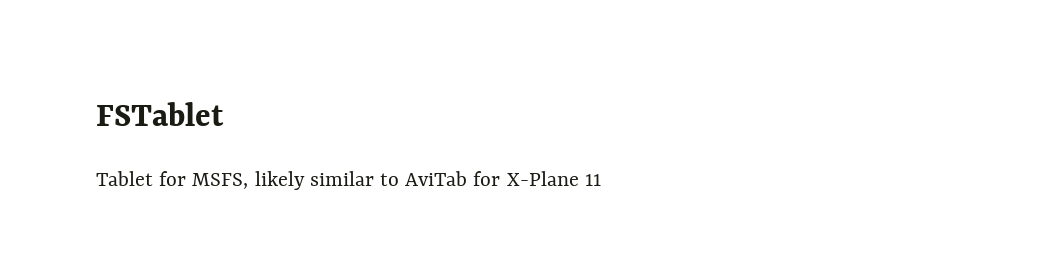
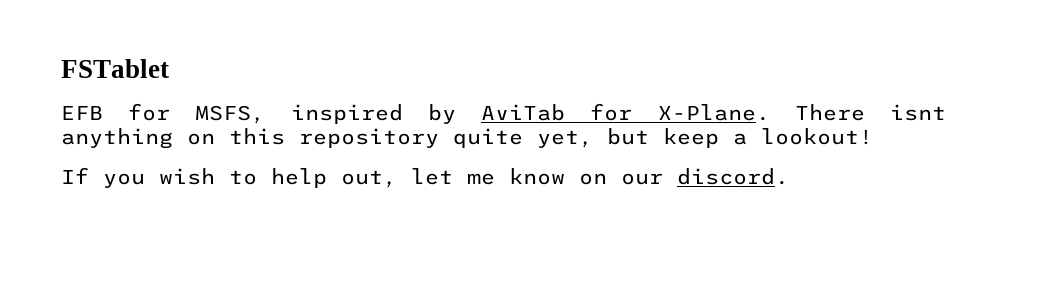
[96,171,153,186] Tablet -> [61,106,103,120] EFB
[254,171,601,190] likely similar to AviTab for X-Plane 11 -> [290,103,946,124] [61,128,873,149] [61,167,789,188] inspired by AviTab for X-Plane. There isnt anything on this repository quite yet, but keep a lookout! // If you wish to help out, let me know on our discord.

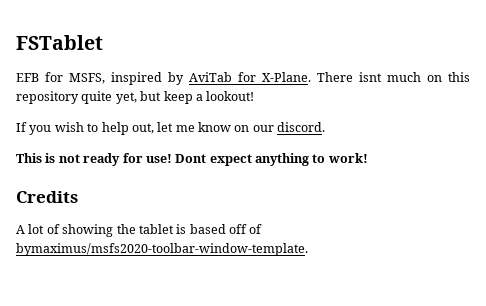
[61,128,173,149] anything -> [387,72,421,82] much
(789, 176) none -> [16,153,368,166] [16,191,78,203] [16,224,263,237] [16,243,308,256] // This is not ready for use! Dont expect anything to work! // Credits // A lot of showing the tablet is based off of bymaximus/msfs2020-toolbar-window-template.

